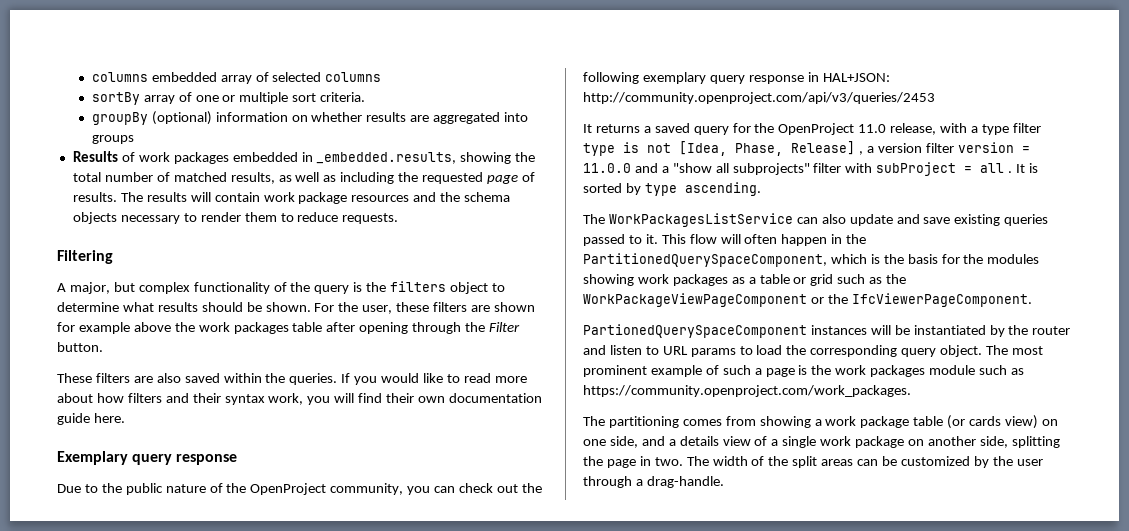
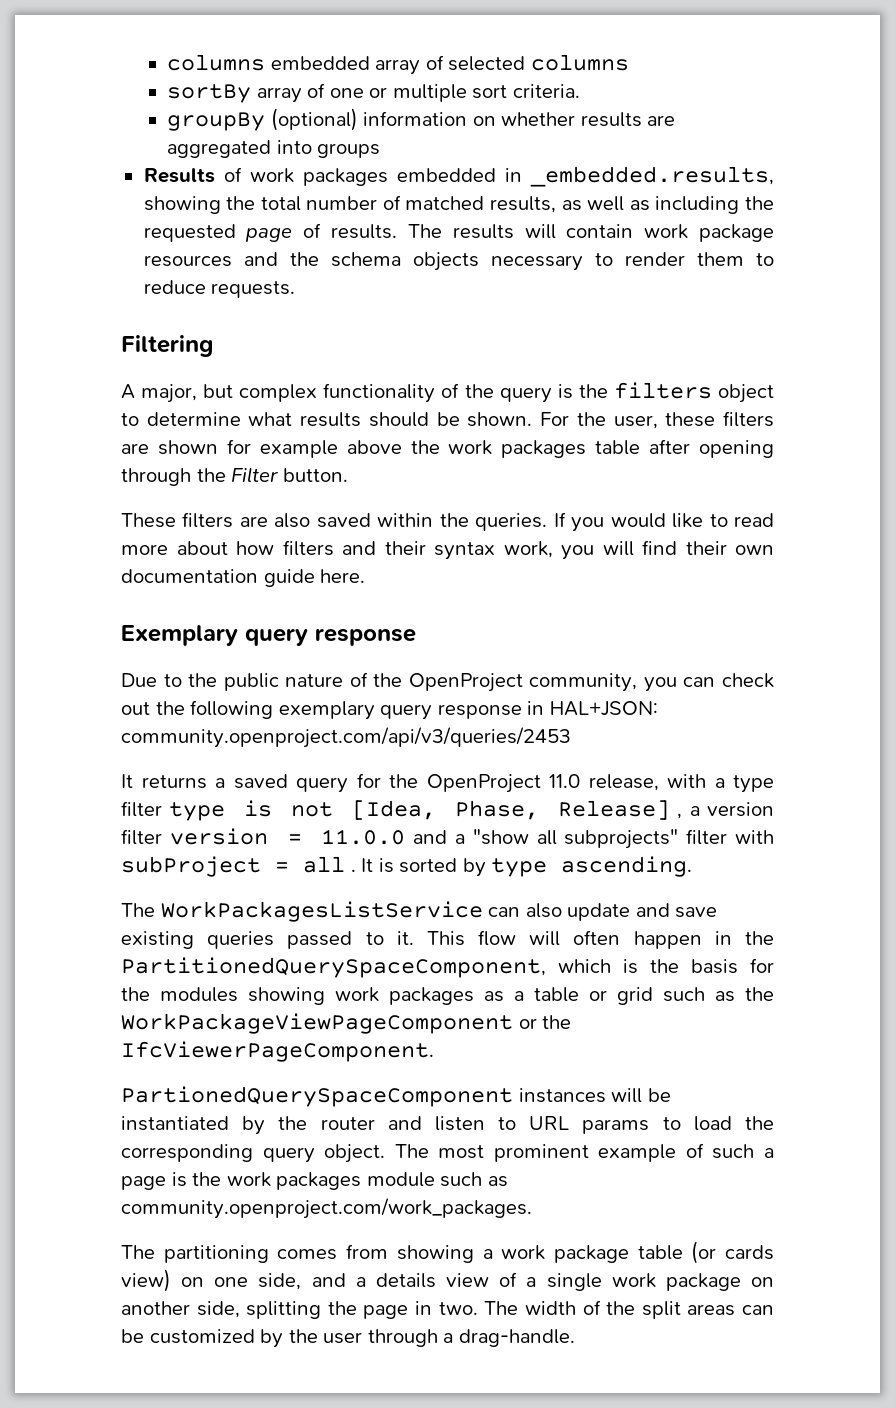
[583,92,935,104] http://community.openproject.com/api/v3/queries/2453 -> [121,727,571,748] community.openproject.com/api/v3/queries/2453
[583,385,911,397] https://community.openproject.com/work_packages. -> [121,1198,532,1219] community.openproject.com/work_packages.

